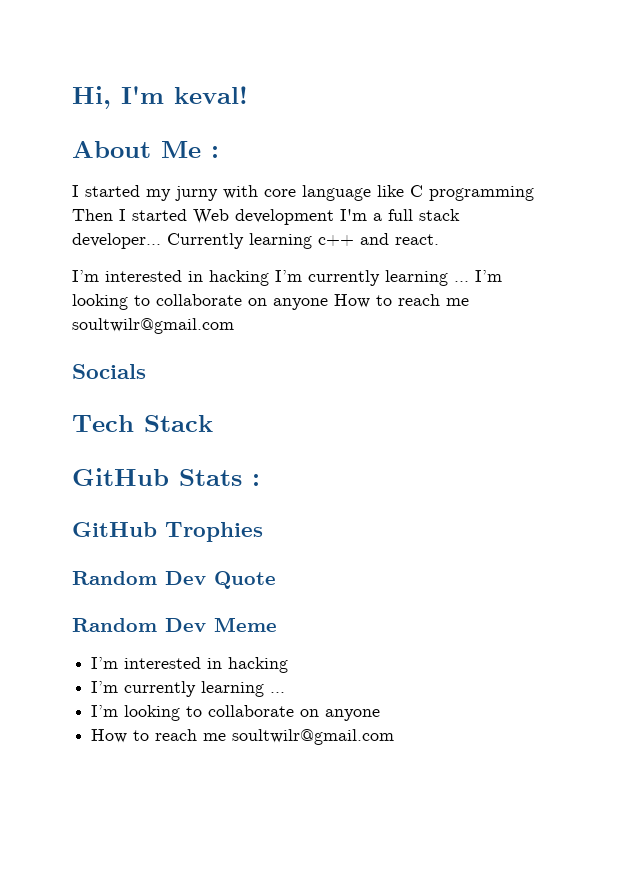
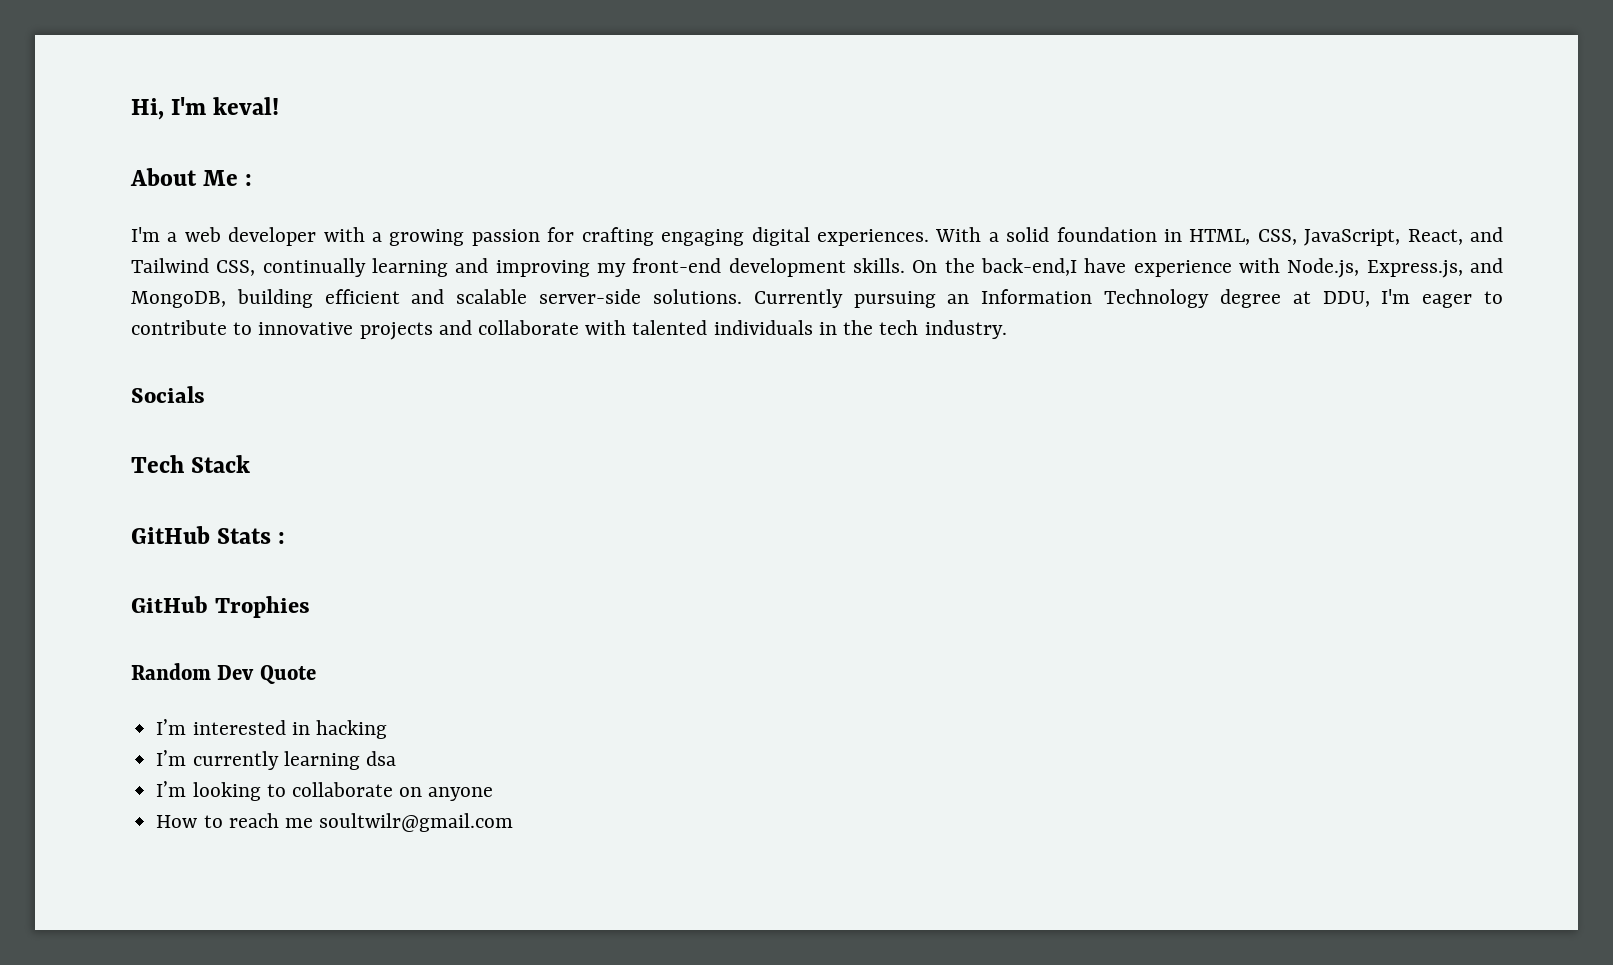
[72,185,534,201] [72,209,460,225] [72,233,439,249] [72,270,502,286] [72,294,469,310] [72,318,234,334] I started my jurny with core language like C programming Then I started Web development I'm a full stack developer... Currently learning c++ and react. // I’m interested in hacking I’m currently learning ... I’m looking to collaborate on anyone How to reach me soultwilr@gmail.com -> [131,227,1503,246] [131,258,1503,278] [131,289,1503,308] [131,320,1007,340] I'm a web developer with a growing passion for crafting engaging digital experiences. With a solid foundation in HTML, CSS, JavaScript, React, and Tailwind CSS, continually learning and improving my front-end development skills. On the back-end,I have experience with Node.js, Express.js, and MongoDB, building efficient and scalable server-side solutions. Currently pursuing an Information Technology degree at DDU, I'm eager to contribute to innovative projects and collaborate with talented individuals in the tech industry.
[72,617,277,632] // Random Dev Meme -> (316, 674) none
[270,692,286,693] ... -> [365,751,396,766] dsa

